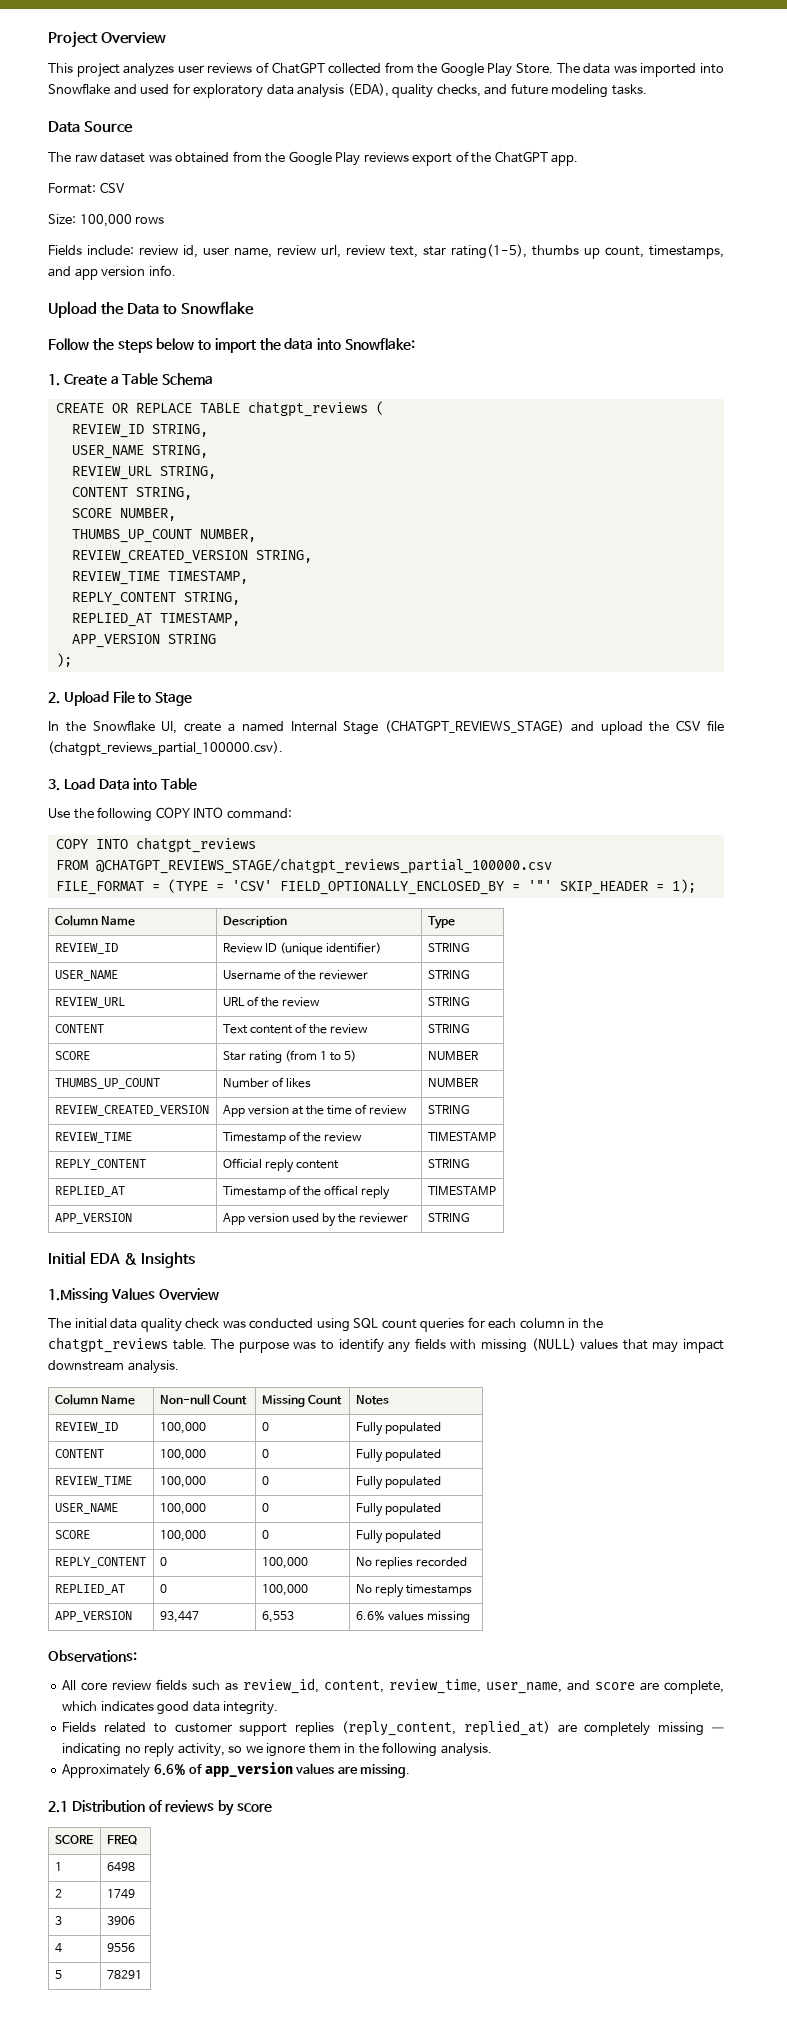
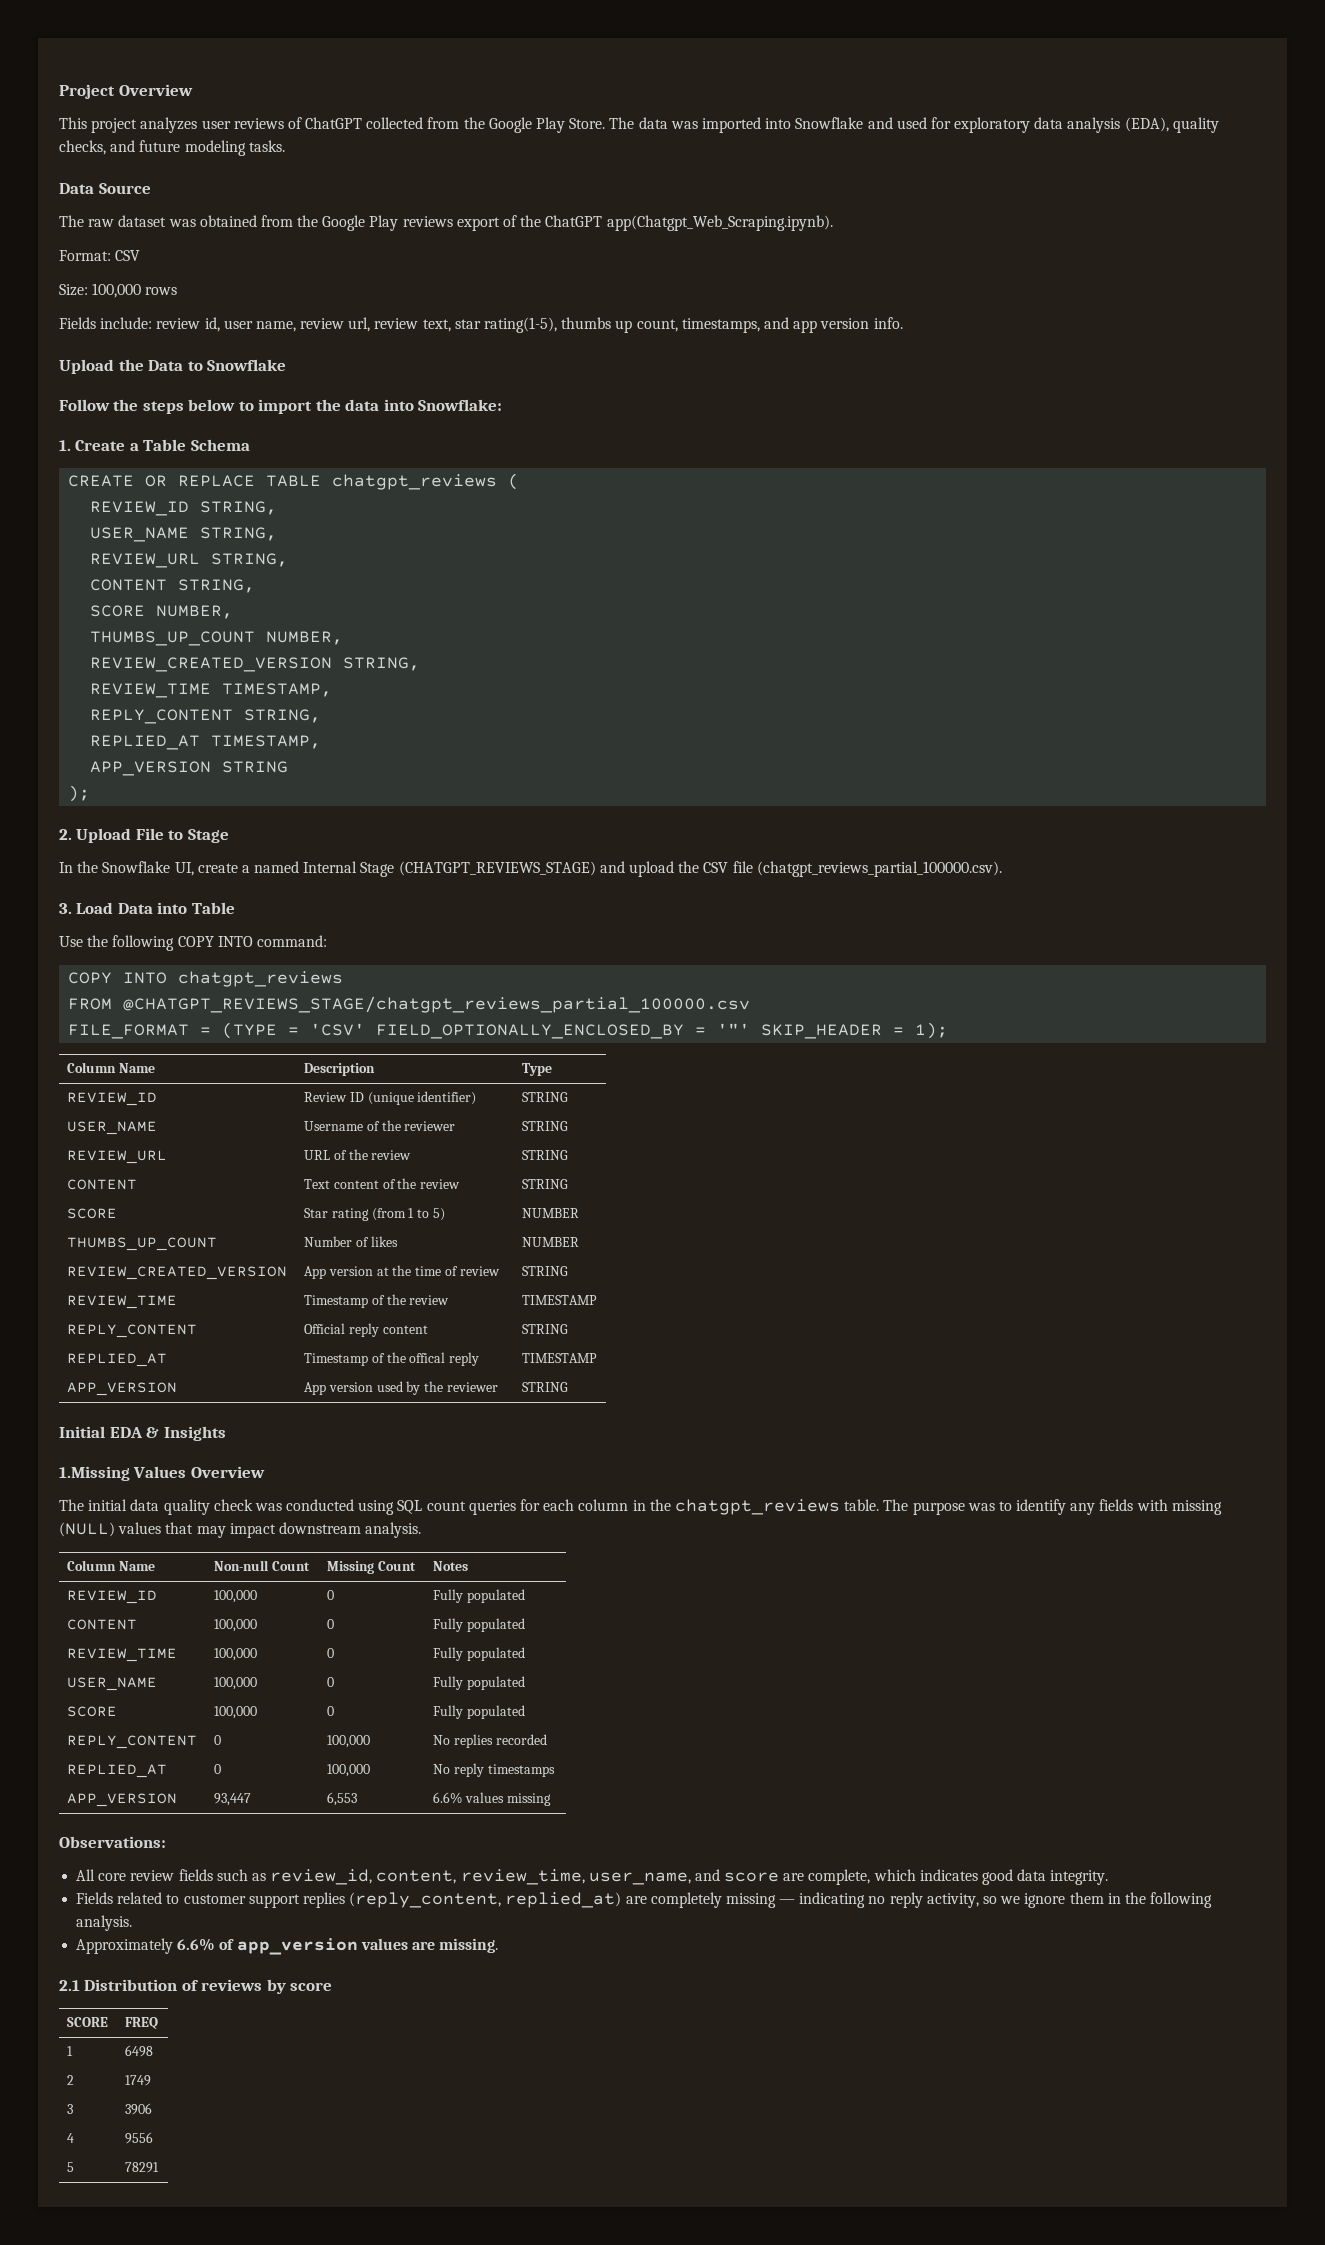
[551,154,579,166] app. -> [606,215,833,231] app(Chatgpt_Web_Scraping.ipynb).

